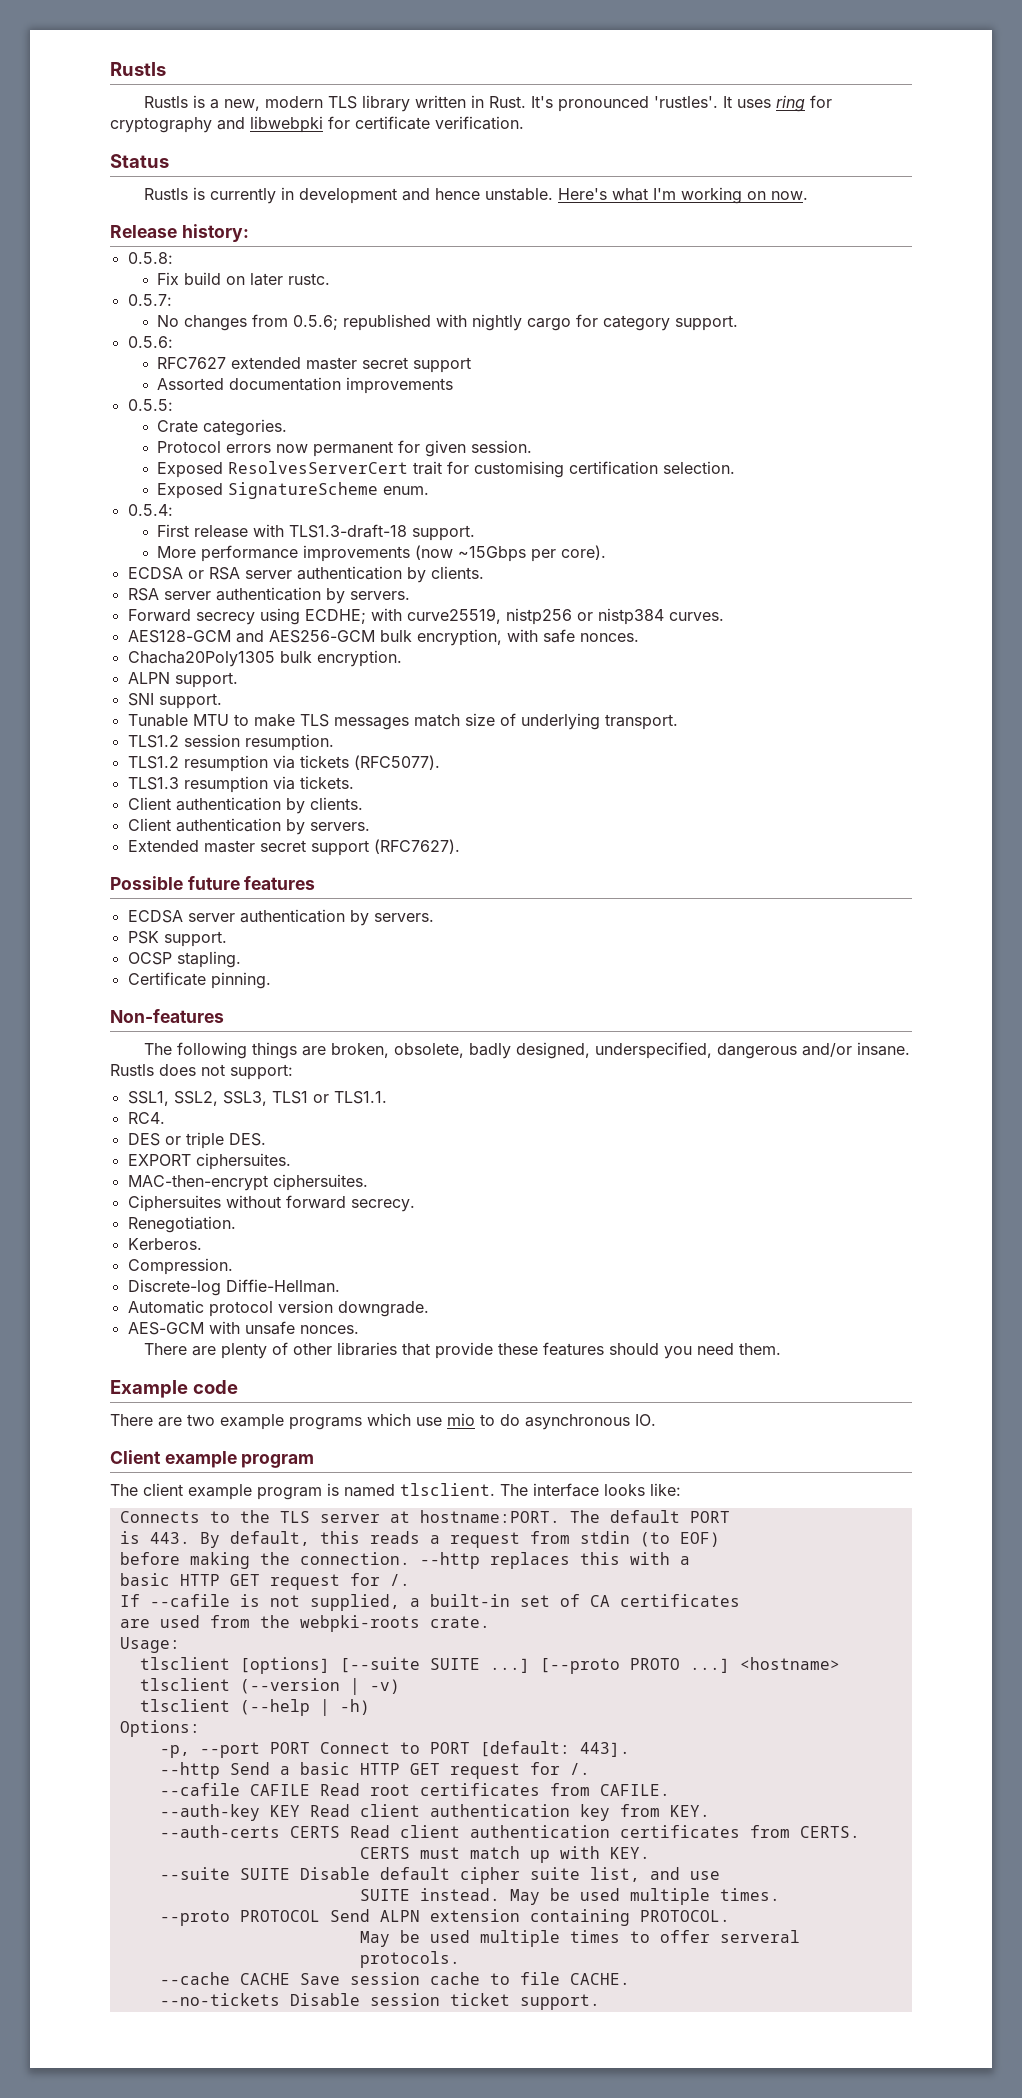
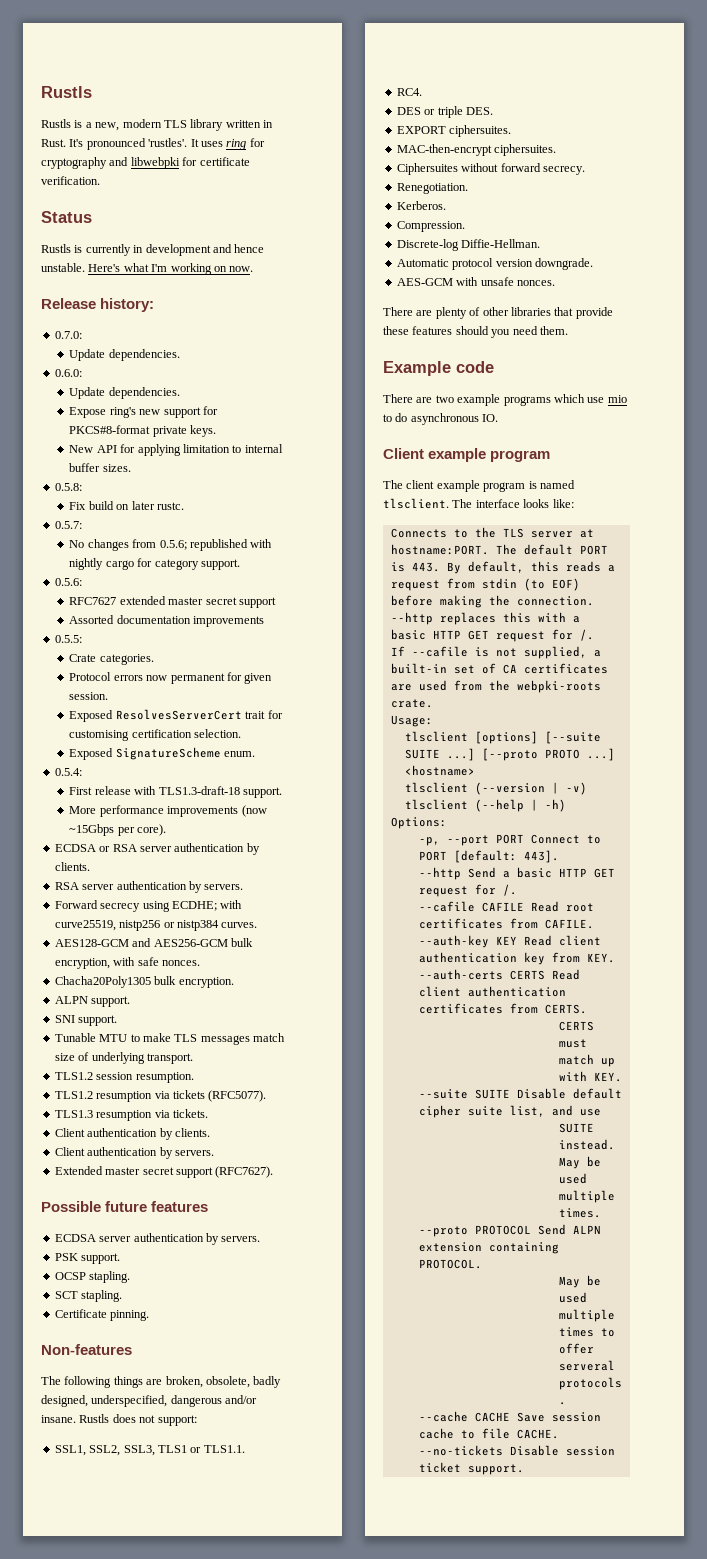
(249, 233) none -> [54,331,82,339] [69,349,180,361] [54,369,82,377] [69,387,180,399] [69,406,218,418] [69,425,217,437] [69,444,283,456] [69,463,131,472] // 0.7.0: // Update dependencies. // 0.6.0: // Update dependencies. // Expose ring's new support for PKCS#8-format private keys. // New API for applying limitation to internal buffer sizes.
(241, 959) none -> [54,1290,123,1302] // SCT stapling.

